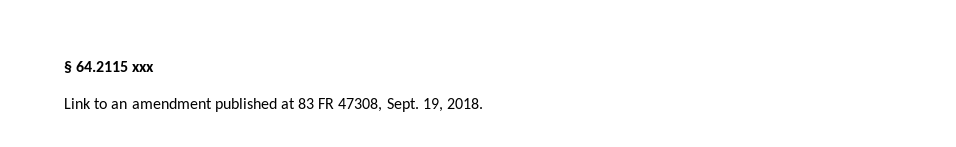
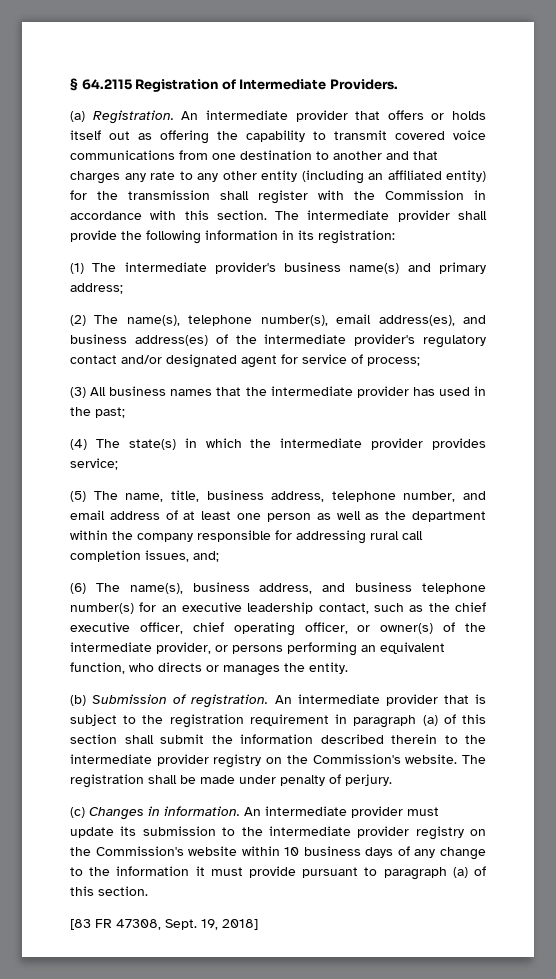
[132,64,155,72] [64,98,315,112] xxx // Link to an amendment published at 83 -> [135,79,398,92] [70,110,486,124] [70,130,486,144] [70,150,438,160] [70,170,486,184] [70,190,486,204] [70,210,487,222] [70,230,395,244] [70,262,486,274] [70,283,123,294] [70,314,486,326] [70,334,486,348] [70,354,420,368] [70,386,487,398] [70,407,125,418] [70,438,486,450] [70,458,118,470] [70,490,486,502] [70,510,486,522] [70,530,423,544] [70,550,219,562] [70,582,486,594] [70,602,486,614] [70,622,486,636] [70,642,445,656] [70,662,348,676] [70,694,486,708] [70,714,487,728] [70,734,486,744] [70,754,487,768] [70,774,392,788] [70,806,439,820] [70,826,486,840] [70,846,486,860] [70,866,486,880] [70,886,148,896] [70,919,91,930] Registration of Intermediate Providers. // (a) Registration. An intermediate provider that offers or holds itself out as offering the capability to transmit covered voice communications from one destination to another and that charges any rate to any other entity (including an affiliated entity) for the transmission shall register with the Commission in accordance with this section. The intermediate provider shall provide the following information in its registration: // (1) The intermediate provider's business name(s) and primary address; // (2) The name(s), telephone number(s), email address(es), and business address(es) of the intermediate provider's regulatory contact and/or designated agent for service of process; // (3) All business names that the intermediate provider has used in the past; // (4) The state(s) in which the intermediate provider provides service; // (5) The name, title, business address, telephone number, and email address of at least one person as well as the department within the company responsible for addressing rural call completion issues, and; // (6) The name(s), business address, and business telephone number(s) for an executive leadership contact, such as the chief executive officer, chief operating officer, or owner(s) of the intermediate provider, or persons performing an equivalent function, who directs or manages the entity. // (b) Submission of registration. An intermediate provider that is subject to the registration requirement in paragraph (a) of this section shall submit the information described therein to the intermediate provider registry on the Commission's website. The registration shall be made under penalty of perjury. // (c) Changes in information. An intermediate provider must update its submission to the intermediate provider registry on the Commission's website within 10 business days of any change to the information it must provide pursuant to paragraph (a) of this section. // [83
[447,98,484,109] 2018. -> [222,919,258,930] 2018]

